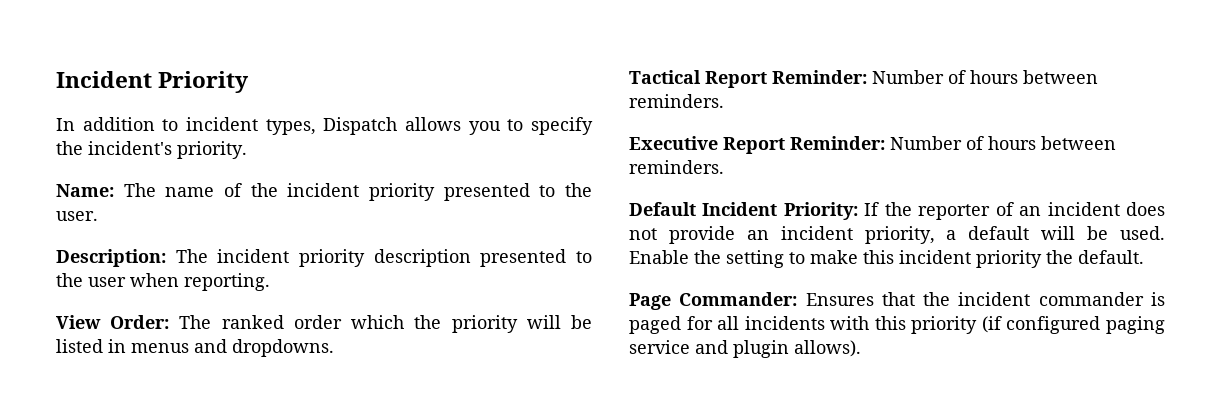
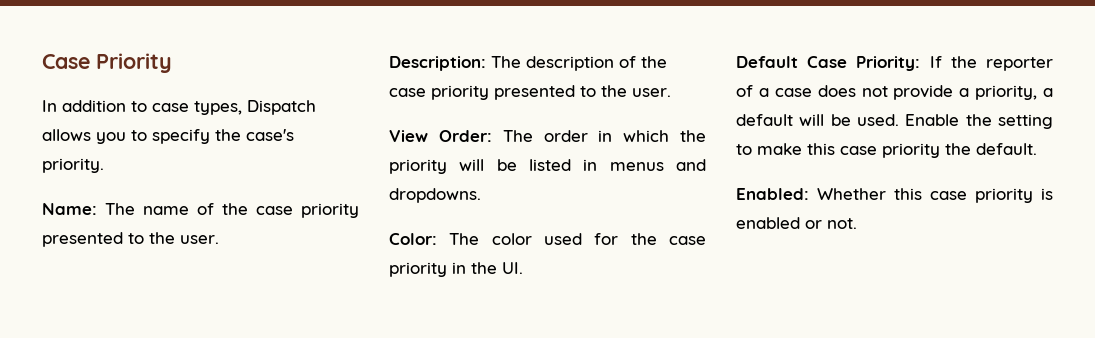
[56,71,152,88] Incident -> [42,54,90,69] Case
[186,117,258,131] incident -> [152,103,189,112] case
[88,141,172,155] incident's -> [246,129,294,141] case's
[287,183,360,197] incident -> [256,206,293,215] case
[217,249,592,267] [56,273,270,291] incident priority description presented to the user when reporting. -> [526,56,667,71] [389,85,671,100] description of the case priority presented to the user.
[221,315,342,329] ranked order -> [543,130,613,142] order in
[629,70,1098,88] [629,94,724,108] [629,136,1116,154] [629,160,724,174] Tactical Report Reminder: Number of hours between reminders. // Executive Report Reminder: Number of hours between reminders. -> [389,233,706,245] [389,262,523,277] Color: The color used for the case priority in the UI.
[702,202,778,216] Incident -> [807,56,848,68] Case
[1019,202,1120,216] an incident -> [758,88,812,97] a case
[746,226,853,240] an incident -> [959,88,970,97] a
[899,250,971,264] incident -> [840,146,877,155] case
[629,292,1165,310] [629,316,1165,334] [629,340,861,358] Page Commander: Ensures that the incident commander is paged for all incidents with this priority (if configured paging service and plugin allows). -> [736,188,1053,203] [736,217,857,229] Enabled: Whether this case priority is enabled or not.

